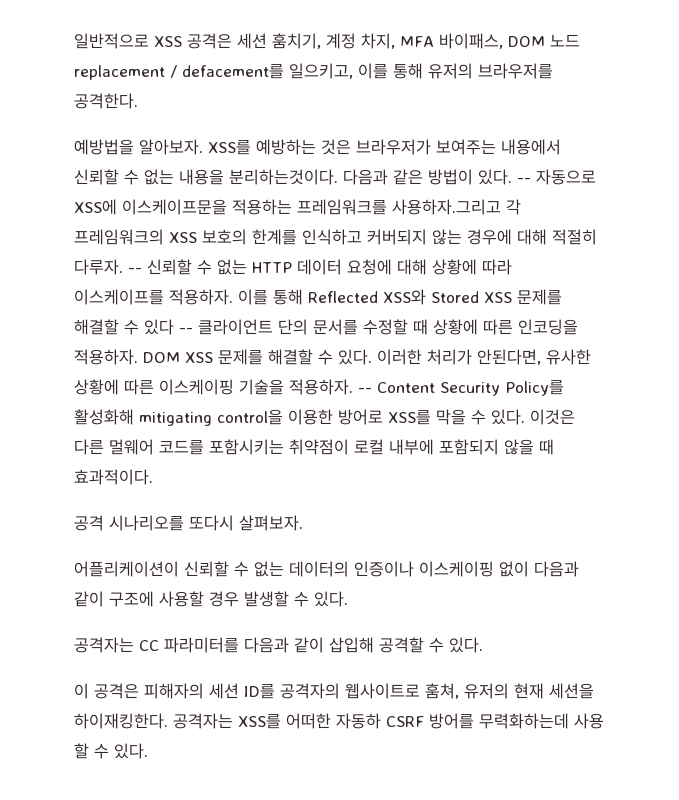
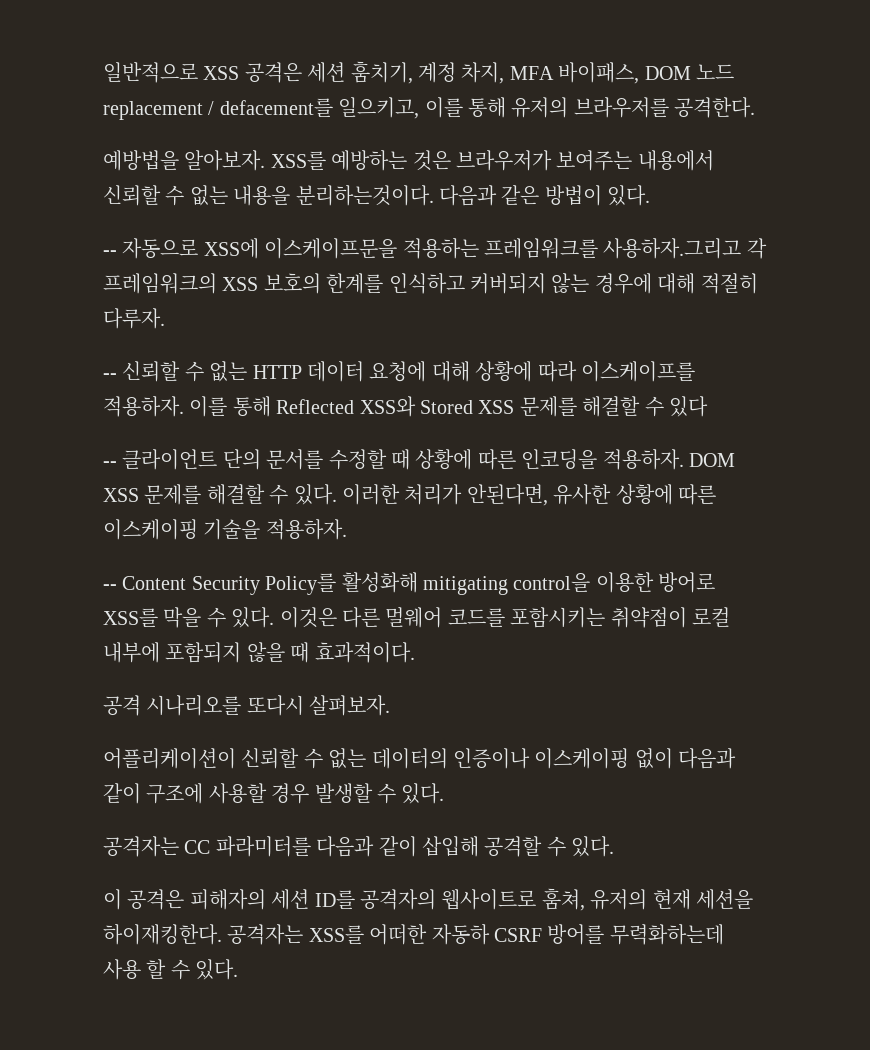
(512, 177) none -> (651, 195) //
(123, 267) none -> (165, 318) //
(174, 327) none -> (708, 406) //
(353, 387) none -> (347, 529) //

